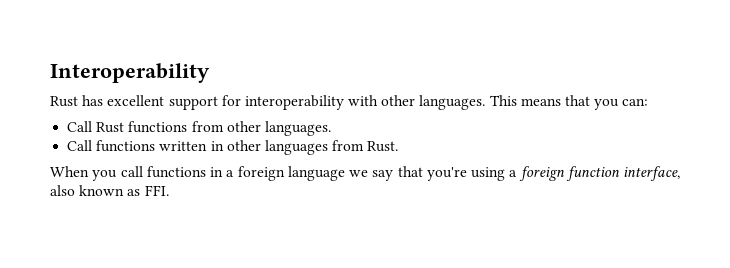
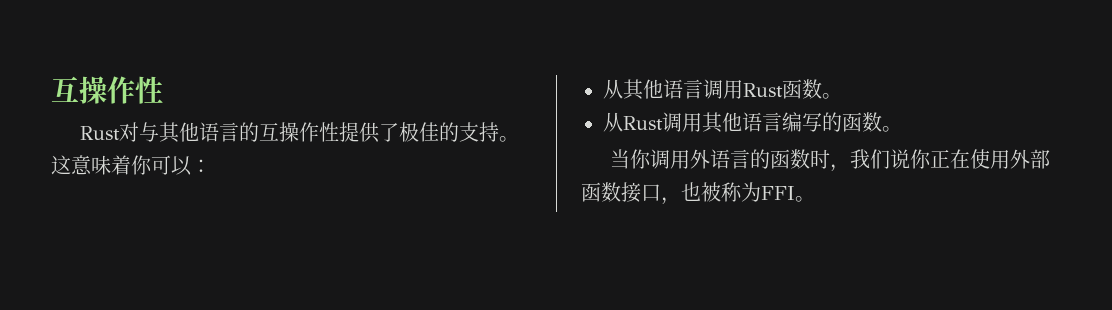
[50,63,210,83] [50,95,649,110] [67,121,331,136] [67,140,399,155] [50,166,680,181] [50,185,169,196] Interoperability // Rust has excellent support for interoperability with other languages. This means that you can: // Call Rust functions from other languages. // Call functions written in other languages from Rust. // When you call functions in a foreign language we say that you're using a foreign function interface, also known as FFI. -> [51,76,163,104] [80,122,520,143] [51,155,211,176] [603,79,842,100] [603,112,902,133] [610,149,1051,172] [581,182,815,205] 互操作性 // Rust对与其他语言的互操作性提供了极佳的支持。这意味着你可以： // 从其他语言调用Rust函数。 // 从Rust调用其他语言编写的函数。 // 当你调用外语言的函数时，我们说你正在使用外部函数接口，也被称为FFI。

